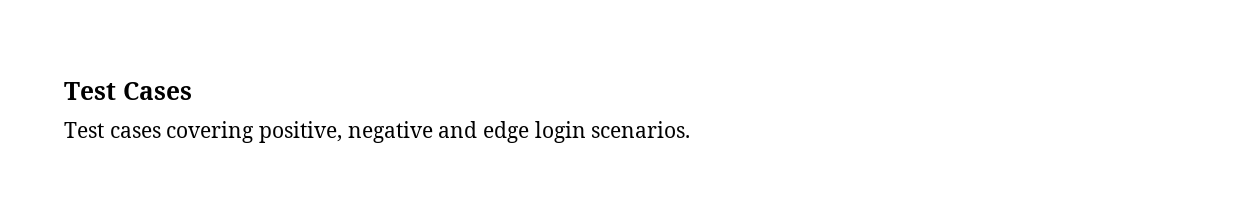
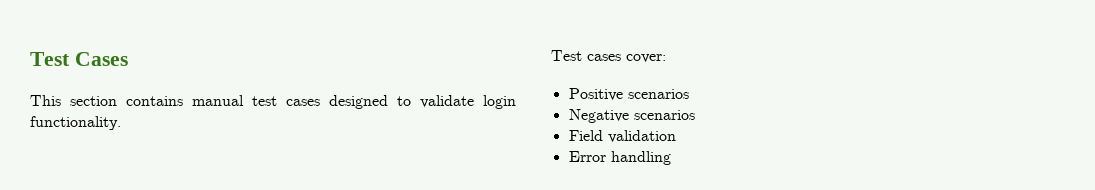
[64,121,691,143] Test cases covering positive, negative and edge login scenarios. -> [30,95,516,109] [30,116,121,130] [551,50,666,63] [568,88,689,101] [568,109,695,123] [568,130,676,143] [568,151,671,165] This section contains manual test cases designed to validate login functionality. // Test cases cover: // Positive scenarios // Negative scenarios // Field validation // Error handling

